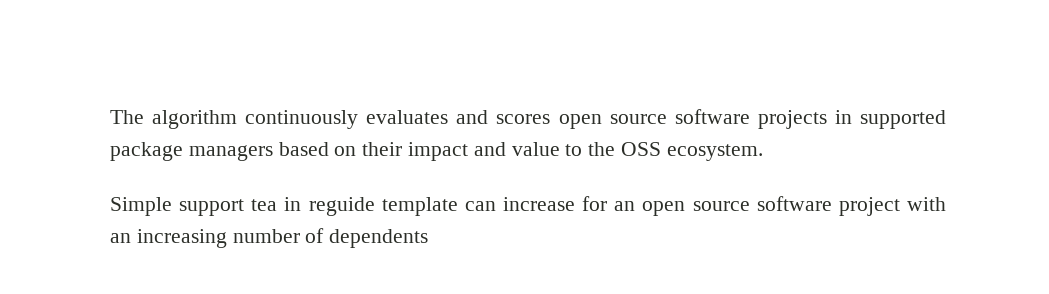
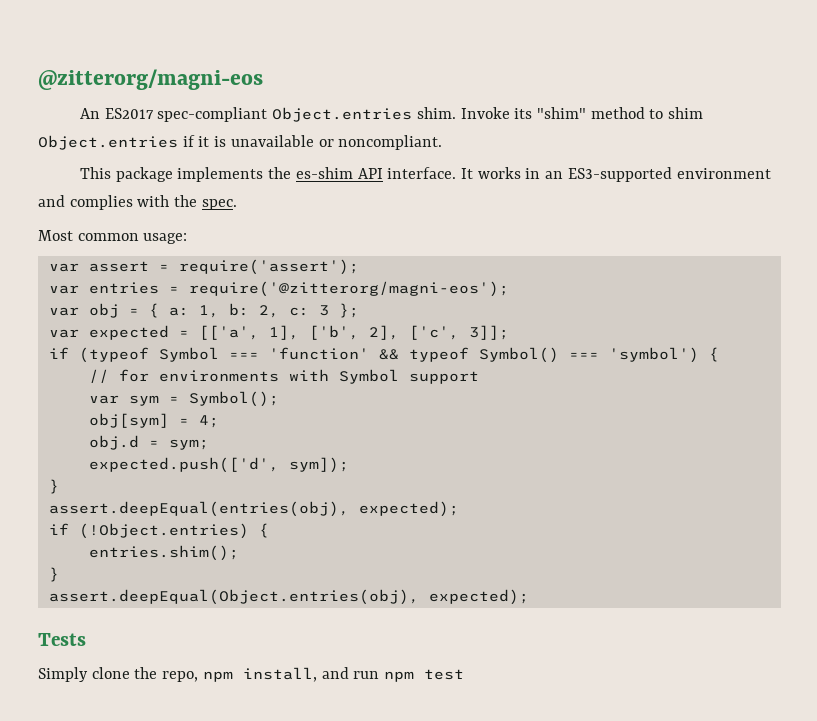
[110,109,946,129] [110,142,763,161] [110,196,946,216] [110,228,429,248] The algorithm continuously evaluates and scores open source software projects in supported package managers based on their impact and value to the OSS ecosystem. // Simple support tea in reguide template can increase for an open source software project with an increasing number of dependents -> [38,69,263,90] [79,107,704,122] [38,135,443,150] [79,167,771,182] [38,195,237,210] [38,230,188,244] [48,259,359,275] [48,281,509,297] [48,303,359,318] [48,325,509,340] [48,347,719,363] [88,369,479,384] [88,391,279,407] [88,413,219,428] [88,435,209,450] [88,457,349,473] [48,479,59,494] [48,501,459,517] [48,523,269,539] [88,545,239,561] [48,567,59,582] [48,589,529,605] [38,633,86,646] [38,667,465,682] @zitterorg/magni-eos // An ES2017 spec-compliant Object.entries shim. Invoke its "shim" method to shim Object.entries if it is unavailable or noncompliant. // This package implements the es-shim API interface. It works in an ES3-supported environment and complies with the spec. // Most common usage: // var assert = require('assert'); // var entries = require('@zitterorg/magni-eos'); // var obj = { a: 1, b: 2, c: 3 }; // var expected = [['a', 1], ['b', 2], ['c', 3]]; // if (typeof Symbol === 'function' && typeof Symbol() === 'symbol') { // // for environments with Symbol support // var sym = Symbol(); // obj[sym] = 4; // obj.d = sym; // expected.push(['d', sym]); // } // assert.deepEqual(entries(obj), expected); // if (!Object.entries) { // entries.shim(); // } // assert.deepEqual(Object.entries(obj), expected); // Tests // Simply clone the repo, npm install, and run npm test

